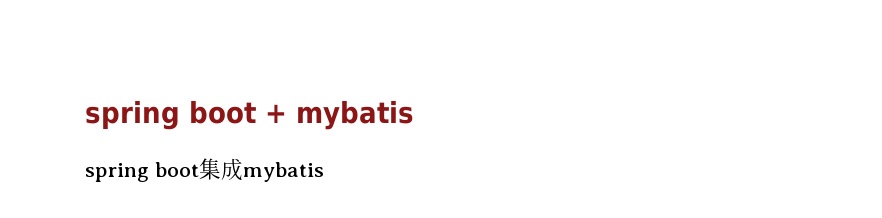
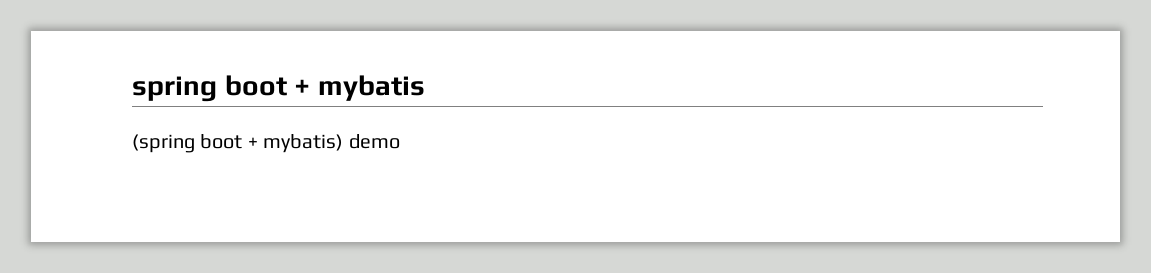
[85,158,324,182] spring boot集成mybatis -> [132,134,400,153] (spring boot + mybatis) demo

